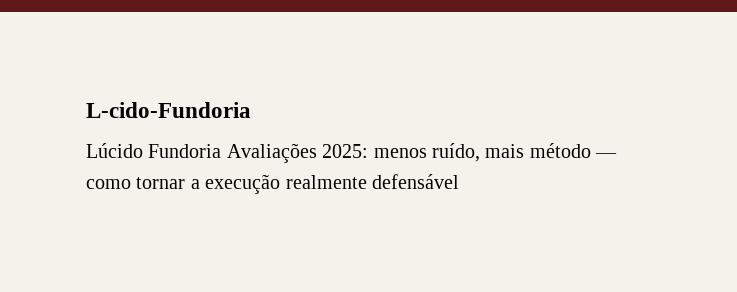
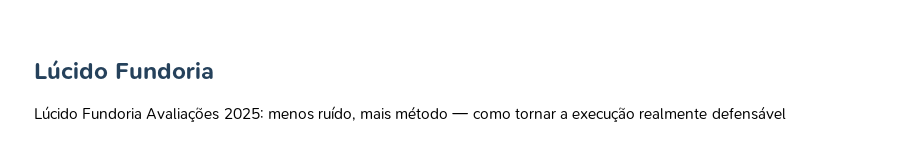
[86,102,251,118] L-cido-Fundoria -> [34,59,214,79] Lúcido Fundoria

